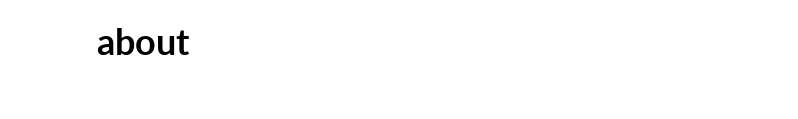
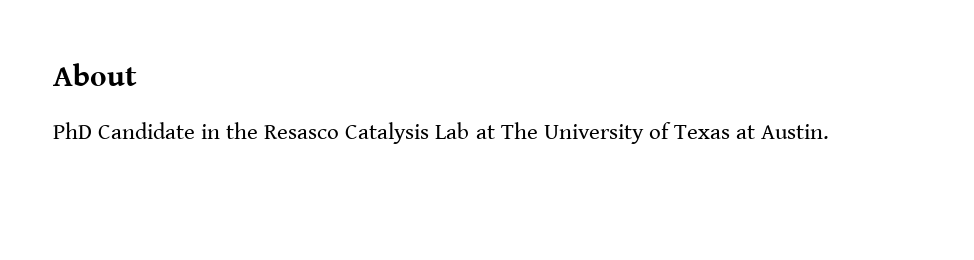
[97,28,190,55] about -> [53,63,137,86] [53,122,829,144] About // PhD Candidate in the Resasco Catalysis Lab at The University of Texas at Austin.

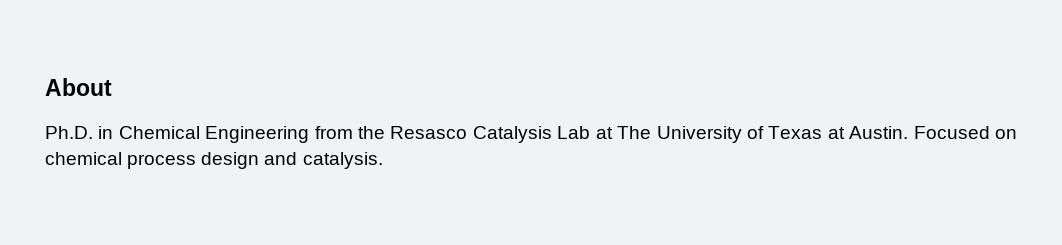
[53,122,221,139] PhD Candidate in -> [45,126,353,143] Ph.D. in Chemical Engineering from
(829, 131) none -> [913,126,1017,139] [45,152,383,169] Focused on chemical process design and catalysis.

